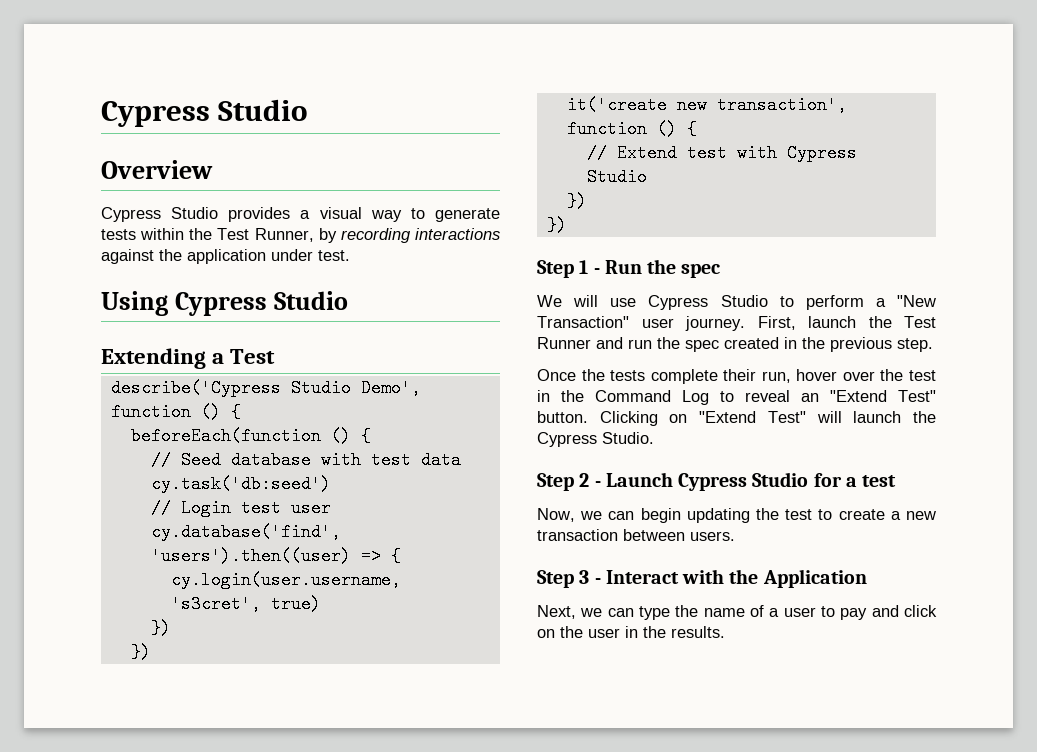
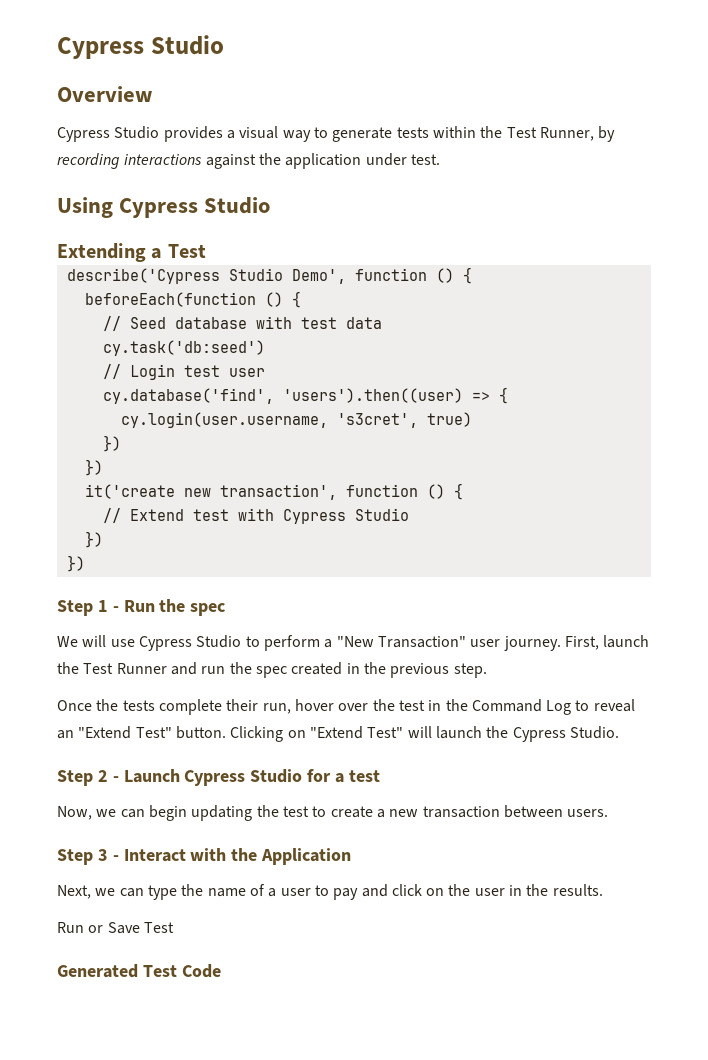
(725, 632) none -> [57,922,174,934] [57,964,221,978] // Run or Save Test // Generated Test Code

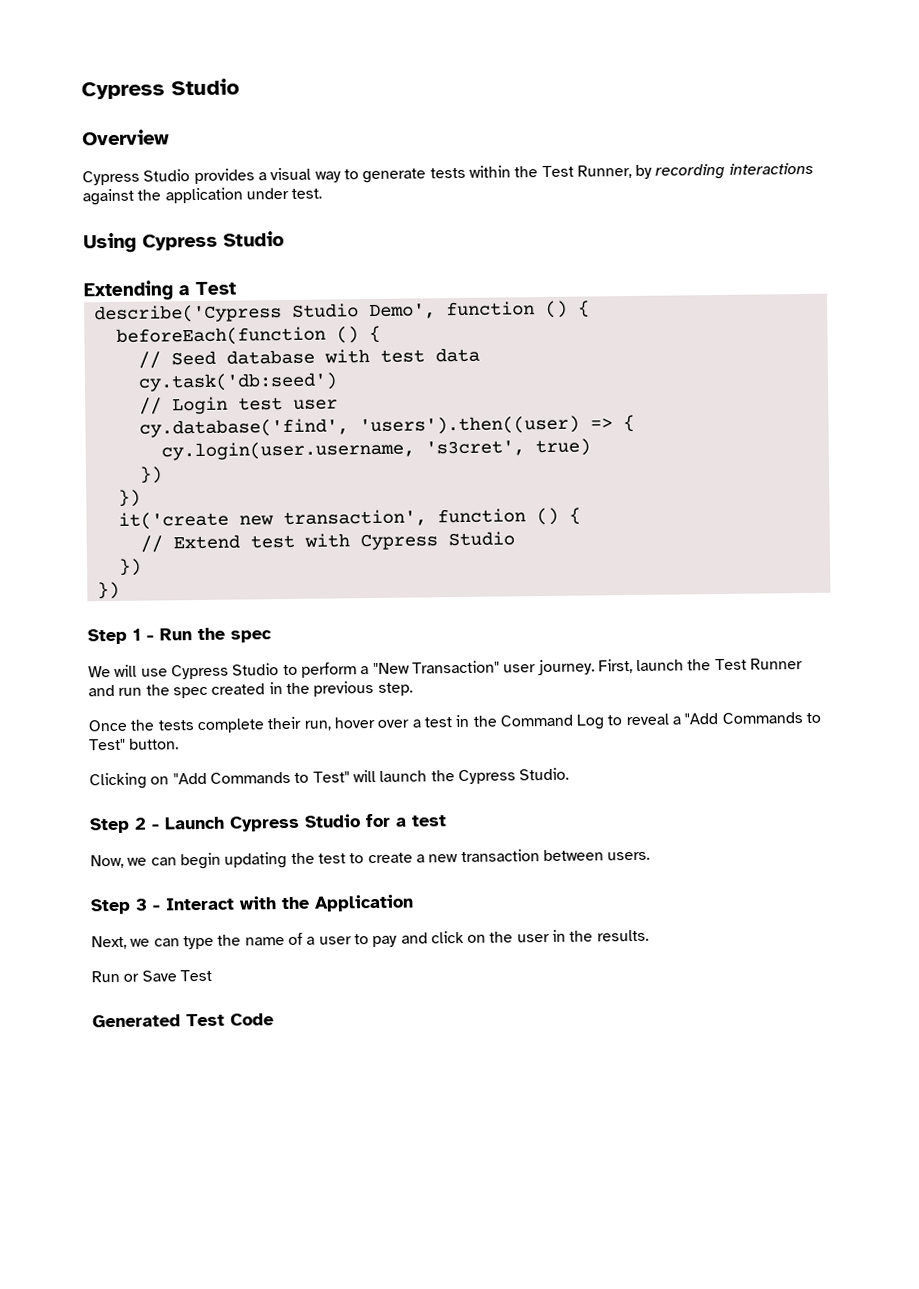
[372,699,395,711] the -> [411,719,421,728] a
[57,726,132,739] an "Extend -> [672,712,822,725] a "Add Commands to
(226, 732) none -> (180, 744) //
[309,726,363,739] "Extend -> [172,771,310,785] "Add Commands to

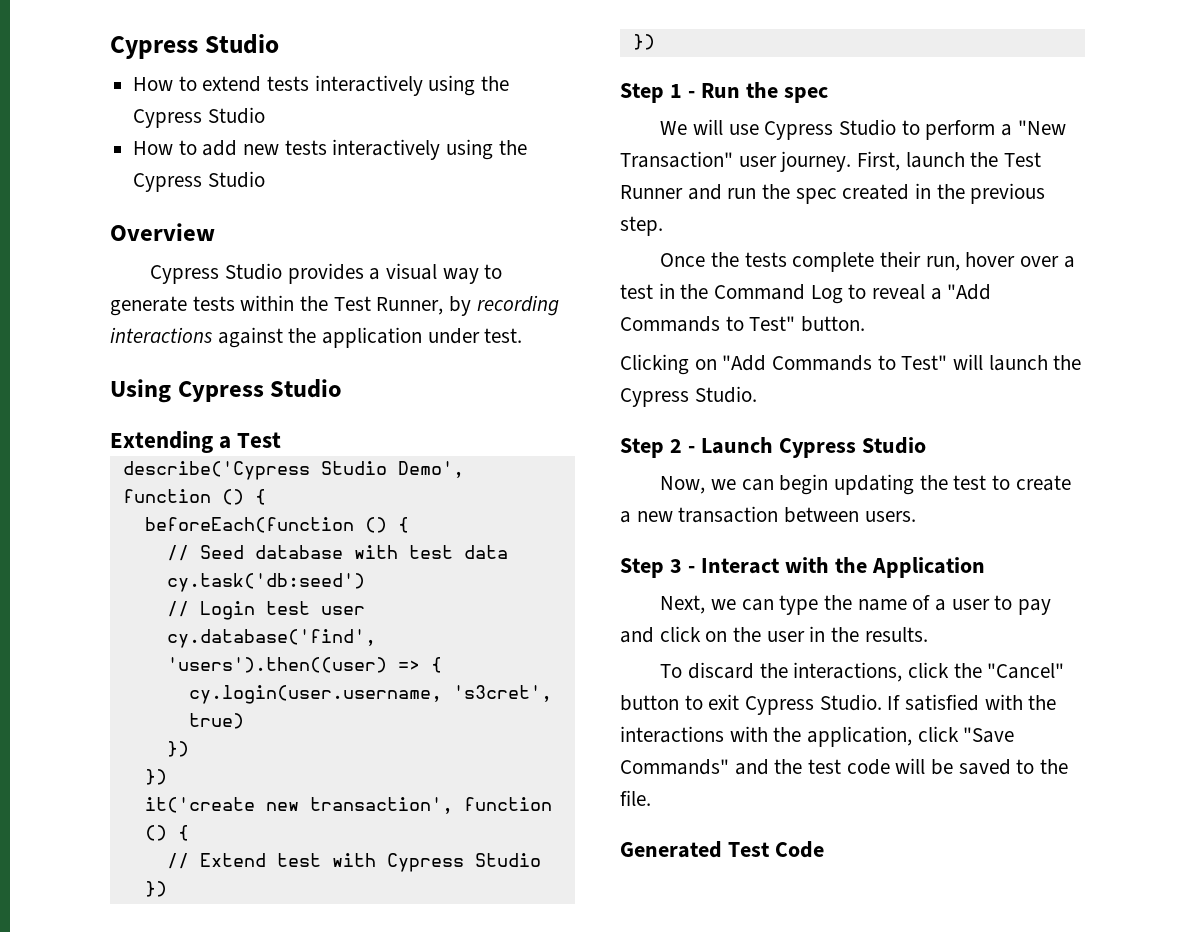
[81,78,240,100] Cypress Studio -> [110,34,279,59] [133,75,510,96] [133,107,265,128] [133,139,527,160] [133,171,265,192] Cypress Studio // How to extend tests interactively using the Cypress Studio // How to add new tests interactively using the Cypress Studio
[365,813,447,828] for a test -> (926, 445) none
[91,969,212,983] Run or Save Test -> [660,662,1065,682] [620,694,1057,715] [620,726,1015,747] [620,758,1069,775] [620,790,651,806] To discard the interactions, click the "Cancel" button to exit Cypress Studio. If satisfied with the interactions with the application, click "Save Commands" and the test code will be saved to the file.

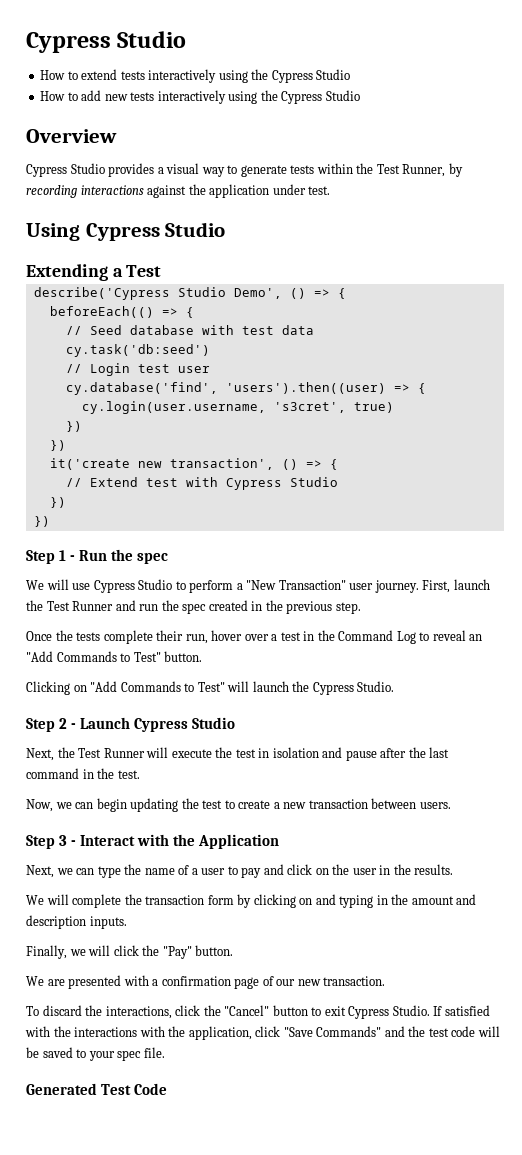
[122,489,266,505] [144,517,387,533] function () { // beforeEach(function () -> [289,288,346,299] [49,306,178,318] () => { // beforeEach(() =>
[463,797,552,811] [144,825,167,841] function () -> [281,459,322,470] () =>
[930,288,942,300] a -> [469,634,483,641] an
(926, 445) none -> [26,747,450,761] [26,768,140,779] // Next, the Test Runner will execute the test in isolation and pause after the last command in the test.
(928, 634) none -> [26,894,477,908] [26,915,127,929] [26,945,234,959] [26,975,386,989] // We will complete the transaction form by clicking on and typing in the amount and description inputs. // Finally, we will click the "Pay" button. // We are presented with a confirmation page of our new transaction.
[1040,759,1069,774] the -> [88,1050,142,1061] your spec

